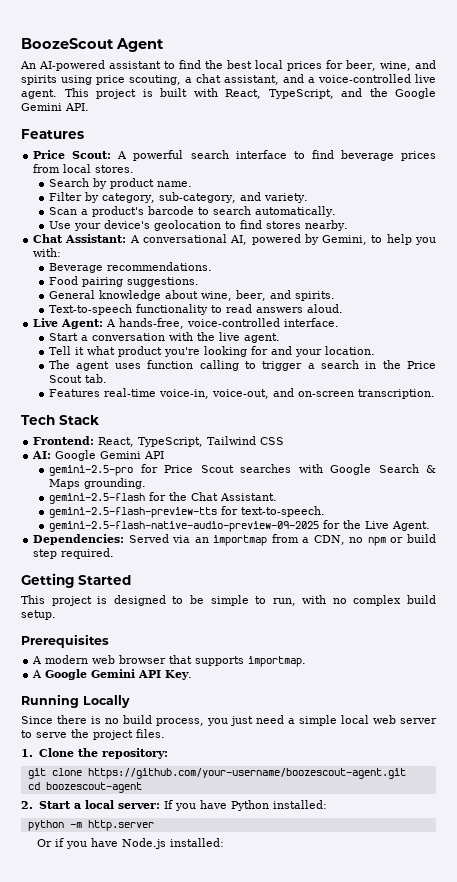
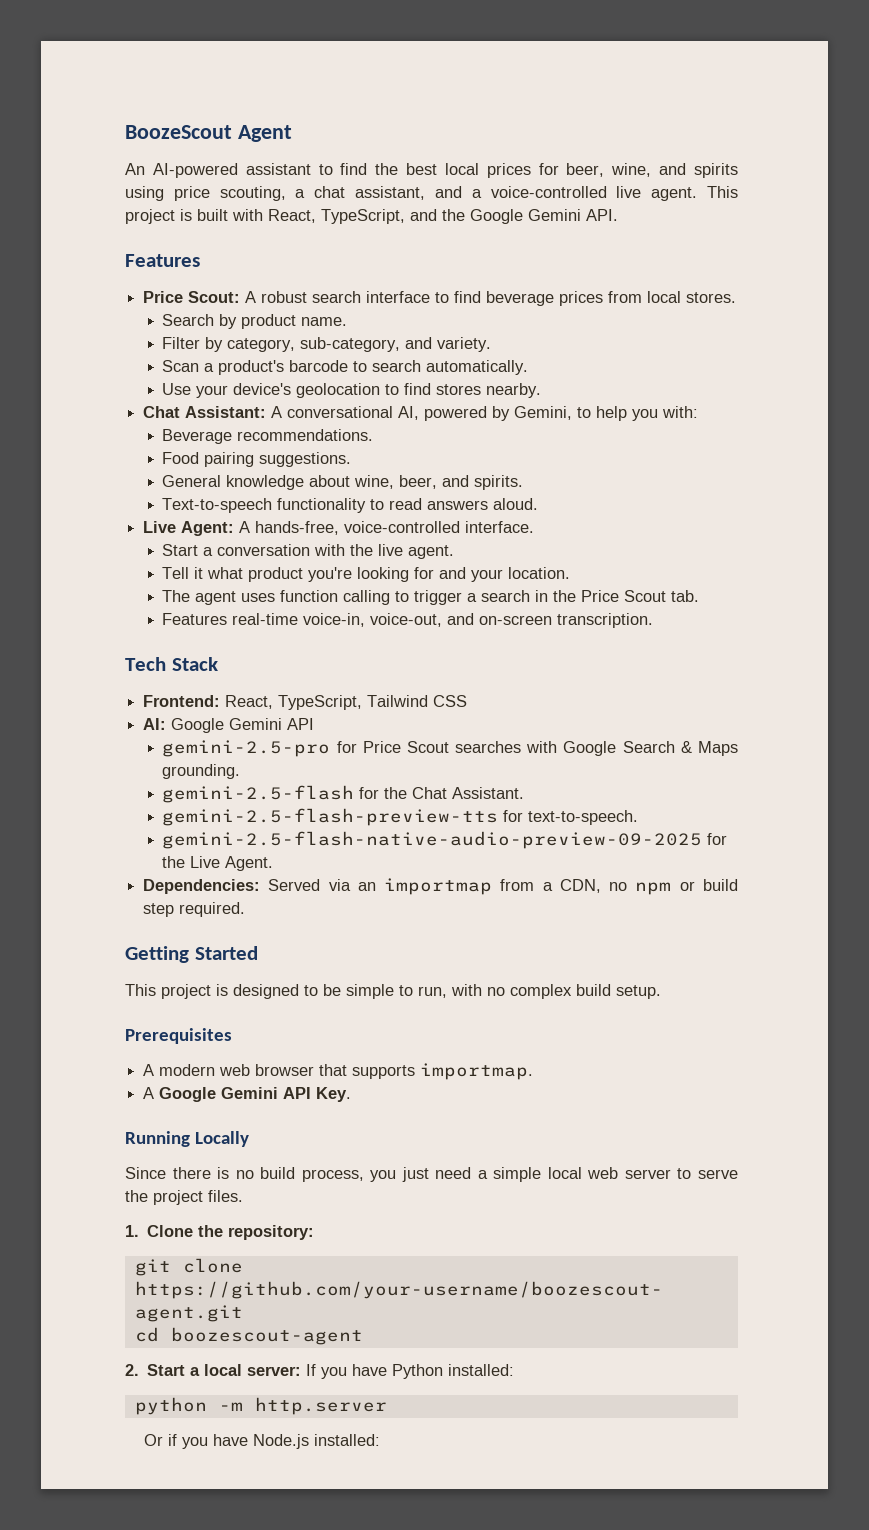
[133,150,184,161] powerful -> [261,291,308,303] robust

